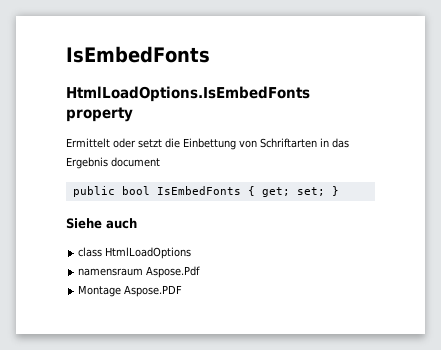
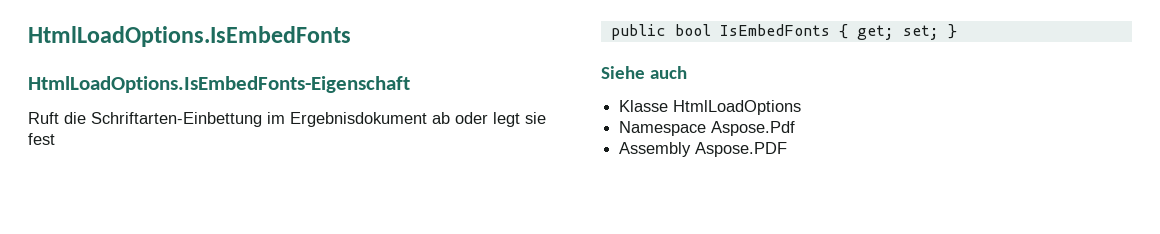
[66,46,210,63] [66,86,310,102] [66,107,133,122] [66,138,349,150] [66,157,160,169] IsEmbedFonts // HtmlLoadOptions.IsEmbedFonts property // Ermittelt oder setzt die Einbettung von Schriftarten in das Ergebnis document -> [28,26,351,47] [28,76,410,93] [28,112,546,127] [28,133,55,145] HtmlLoadOptions.IsEmbedFonts // HtmlLoadOptions.IsEmbedFonts-Eigenschaft // Ruft die Schriftarten-Einbettung im Ergebnisdokument ab oder legt sie fest
[78,247,103,257] class -> [619,100,669,112] Klasse
[78,268,144,276] namensraum -> [619,121,707,136] Namespace
[78,285,122,297] Montage -> [619,142,692,157] Assembly

